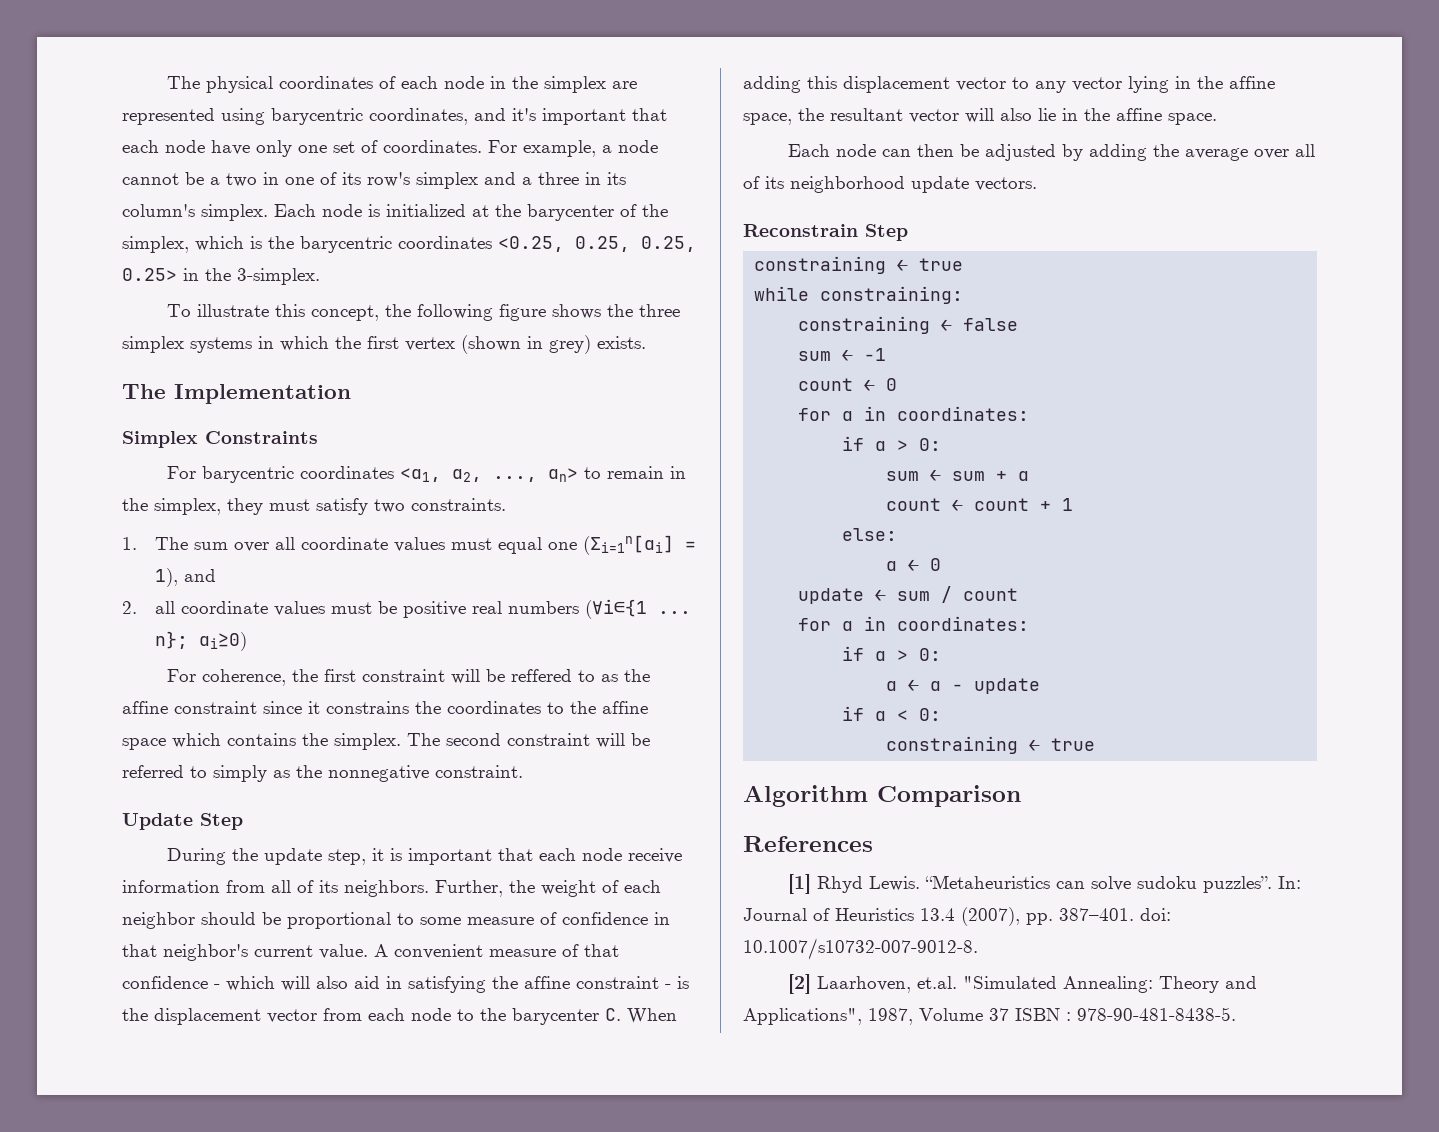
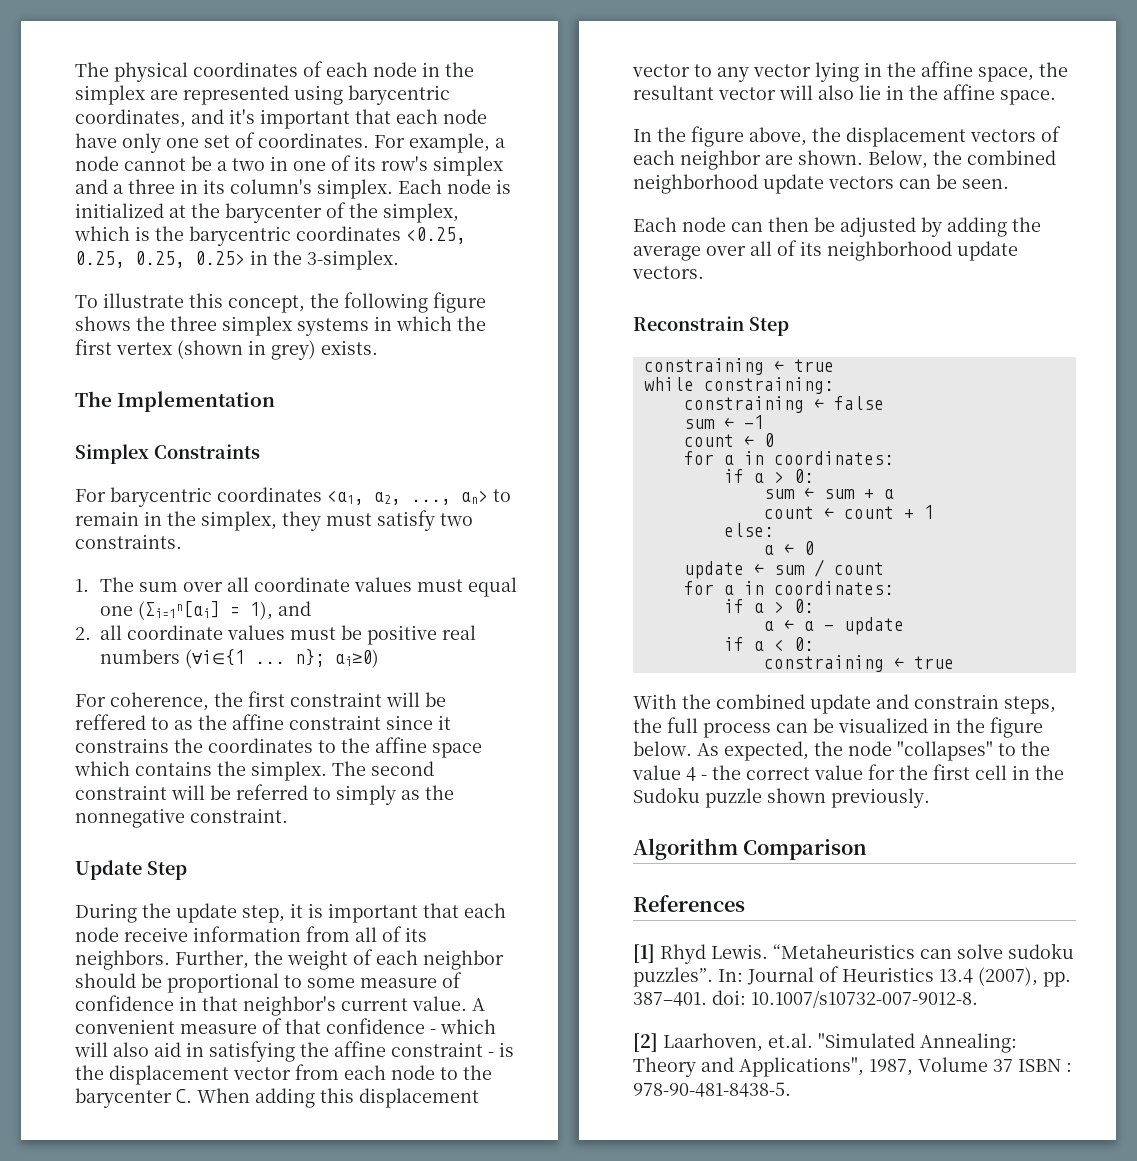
(1217, 119) none -> [633,126,1061,147] [633,150,1056,170] [633,174,1009,194] // In the figure above, the displacement vectors of each neighbor are shown. Below, the combined neighborhood update vectors can be seen.
(1096, 744) none -> [633,694,1056,714] [633,717,1043,738] [633,741,1050,761] [632,764,1064,781] [633,787,930,808] // With the combined update and constrain steps, the full process can be visualized in the figure below. As expected, the node "collapses" to the value 4 - the correct value for the first cell in the Sudoku puzzle shown previously.

